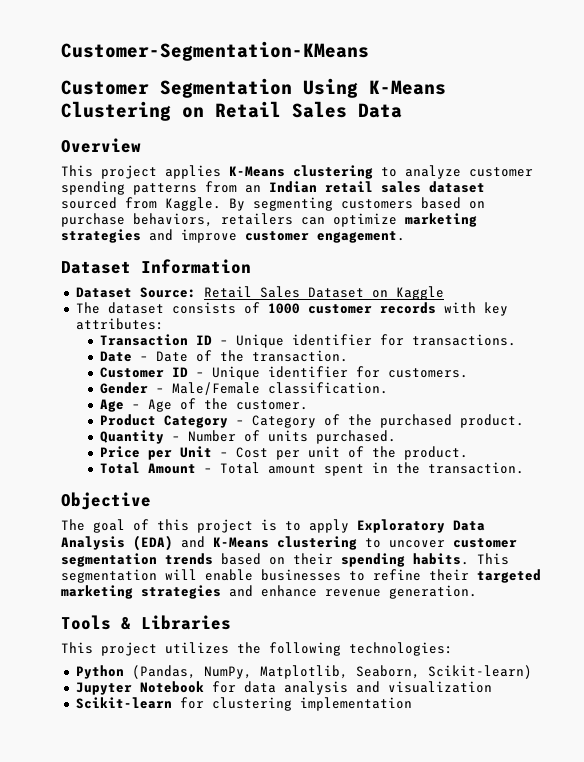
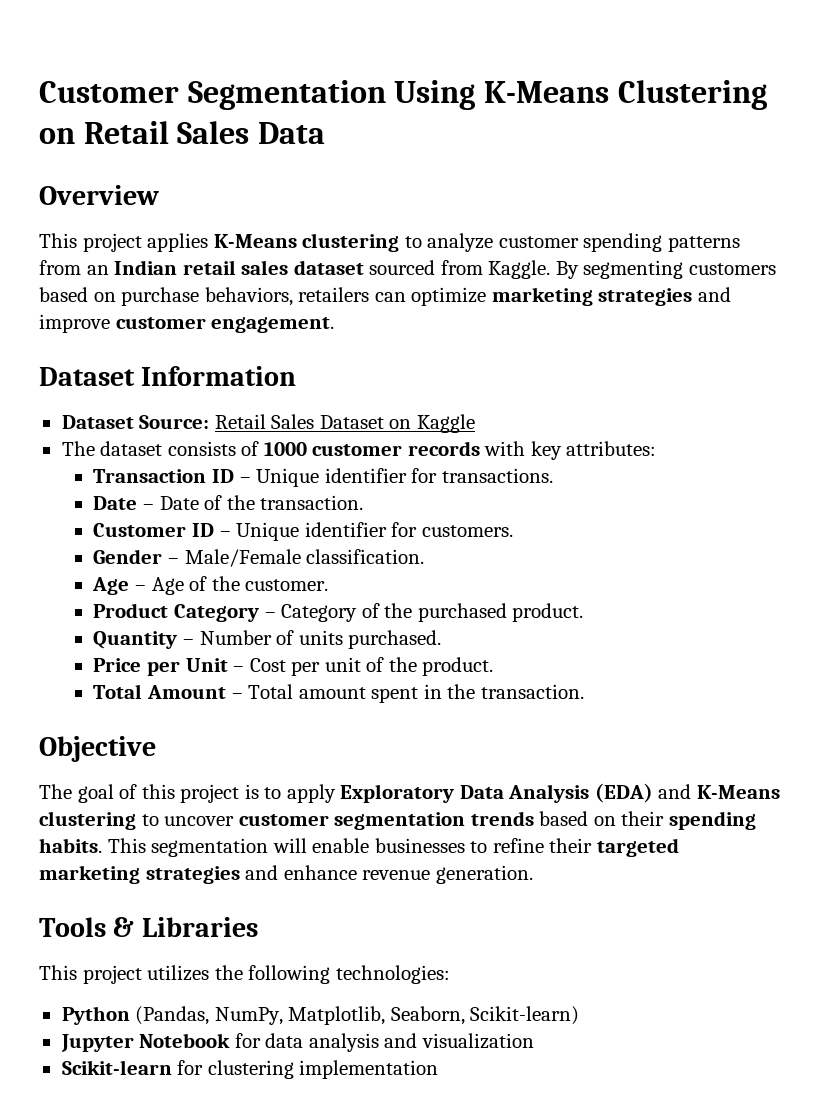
[61,41,369,61] Customer-Segmentation-KMeans // -> (39, 92) none

